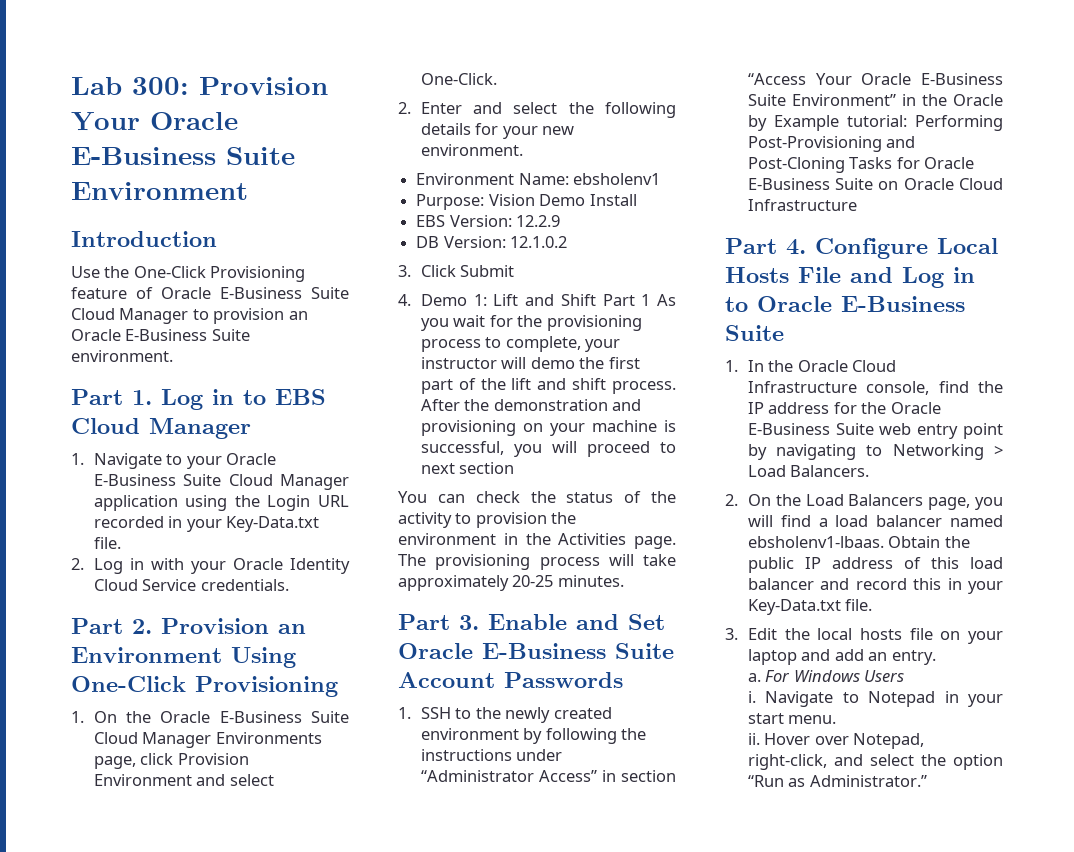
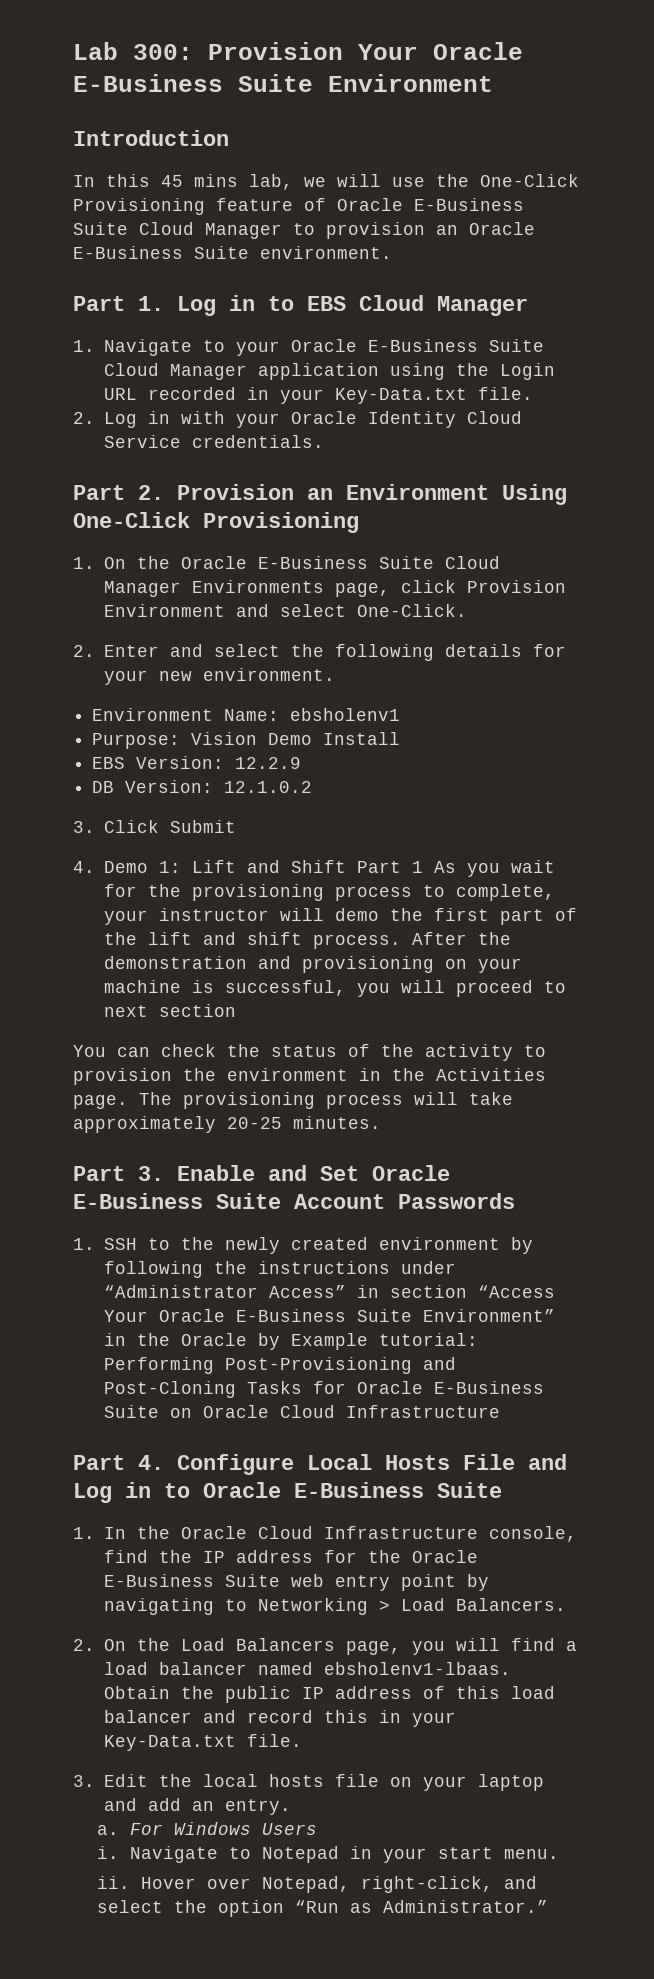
[71,266,100,278] Use -> [73,174,425,190] In this 45 mins lab, we will use

